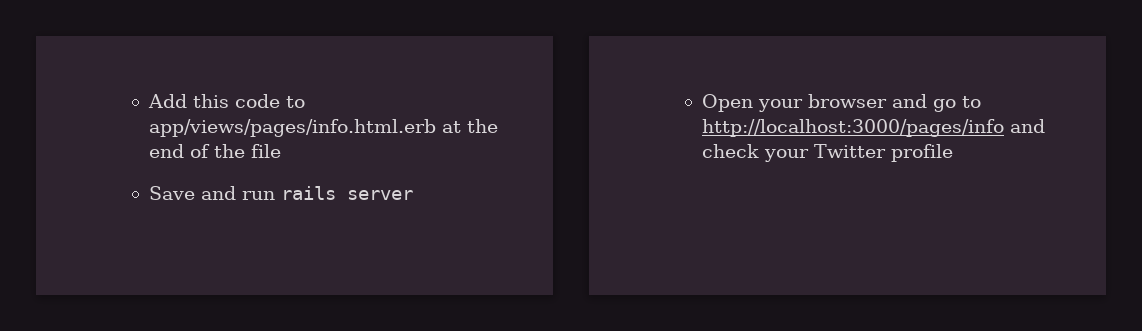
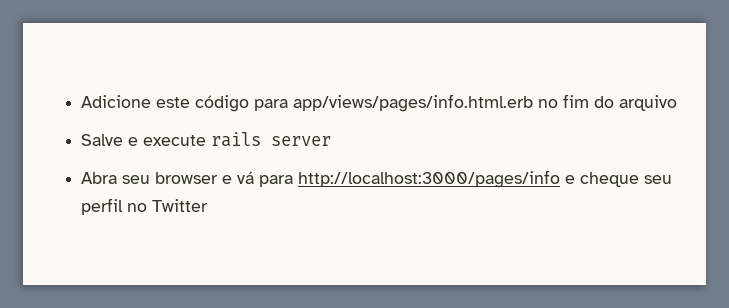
[147,94,305,108] [148,119,498,137] [148,144,281,158] [148,186,413,200] [701,94,981,112] [701,119,1045,137] [701,144,953,162] Add this code to app/views/pages/info.html.erb at the end of the file // Save and run rails server // Open your browser and go to http://localhost:3000/pages/info and check your Twitter profile -> [81,94,678,112] [81,132,332,147] [81,170,673,188] [81,198,209,215] Adicione este código para app/views/pages/info.html.erb no fim do arquivo // Salve e execute rails server // Abra seu browser e vá para http://localhost:3000/pages/info e cheque seu perfil no Twitter

